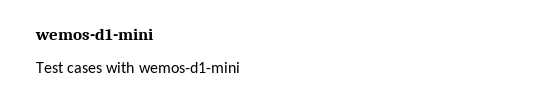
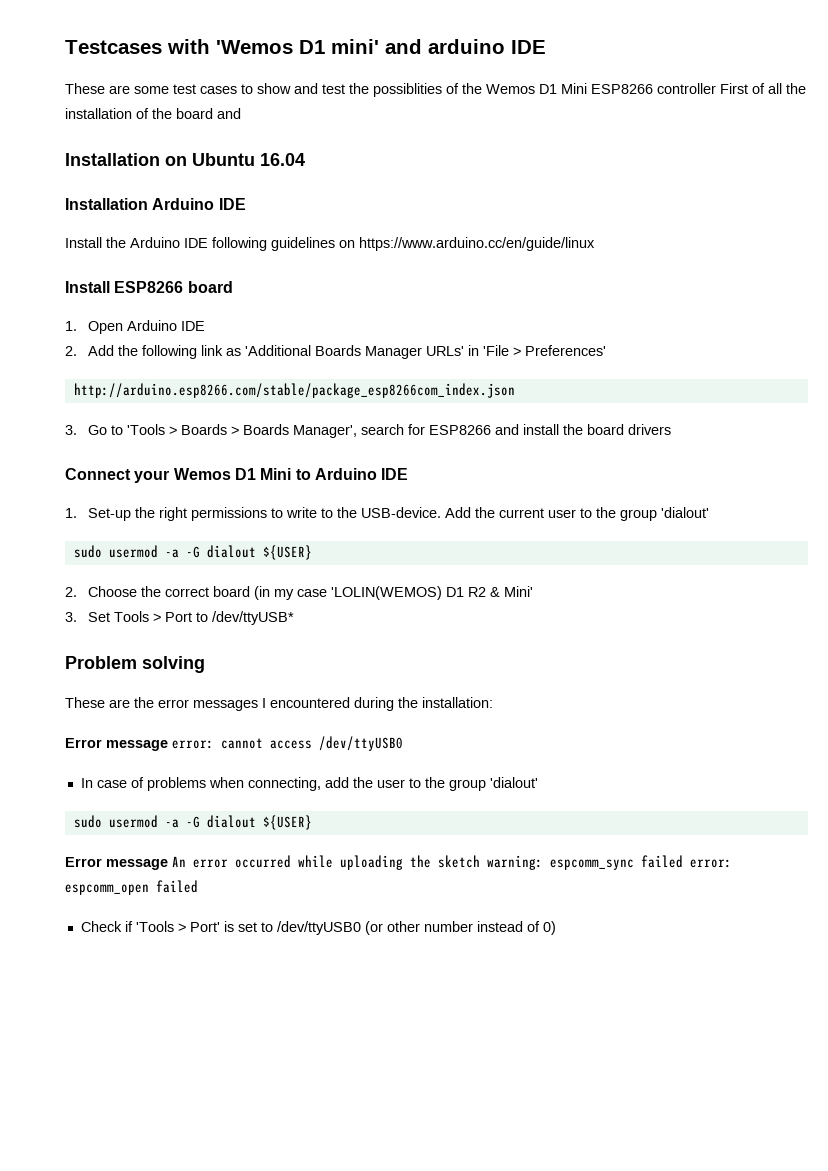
[35,28,153,40] [36,62,240,73] wemos-d1-mini // Test cases with wemos-d1-mini -> [65,39,546,54] [65,83,806,97] [65,108,241,119] [65,153,305,166] [65,198,246,210] [65,237,595,251] [65,281,233,293] [65,320,205,334] [65,345,606,359] [73,383,515,398] [65,424,671,438] [65,468,409,483] [65,507,709,521] [73,545,312,560] [65,586,533,600] [65,611,294,625] [65,656,205,673] [65,697,493,711] [65,736,403,751] [80,777,538,791] [73,815,312,830] [65,855,732,870] [65,880,198,895] [80,921,556,935] Testcases with 'Wemos D1 mini' and arduino IDE // These are some test cases to show and test the possiblities of the Wemos D1 Mini ESP8266 controller First of all the installation of the board and // Installation on Ubuntu 16.04 // Installation Arduino IDE // Install the Arduino IDE following guidelines on https://www.arduino.cc/en/guide/linux // Install ESP8266 board // 1. Open Arduino IDE // 2. Add the following link as 'Additional Boards Manager URLs' in 'File > Preferences' // http://arduino.esp8266.com/stable/package_esp8266com_index.json // 3. Go to 'Tools > Boards > Boards Manager', search for ESP8266 and install the board drivers // Connect your Wemos D1 Mini to Arduino IDE // 1. Set-up the right permissions to write to the USB-device. Add the current user to the group 'dialout' // sudo usermod -a -G dialout ${USER} // 2. Choose the correct board (in my case 'LOLIN(WEMOS) D1 R2 & Mini' // 3. Set Tools > Port to /dev/ttyUSB* // Problem solving // These are the error messages I encountered during the installation: // Error message error: cannot access /dev/ttyUSB0 // In case of problems when connecting, add the user to the group 'dialout' // sudo usermod -a -G dialout ${USER} // Error message An error occurred while uploading the sketch warning: espcomm_sync failed error: espcomm_open failed // Check if 'Tools > Port' is set to /dev/ttyUSB0 (or other number instead of 0)

